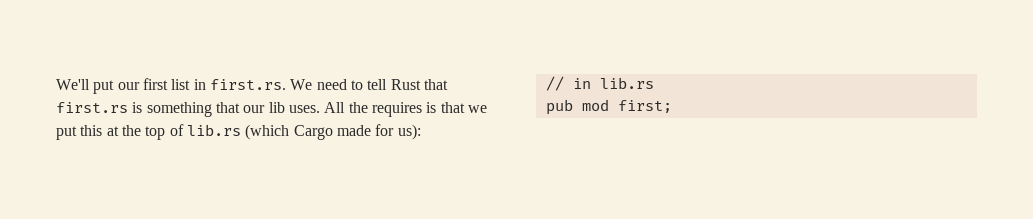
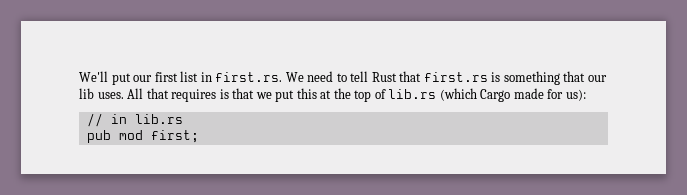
[348,102,368,113] the -> [146,88,169,99] that

